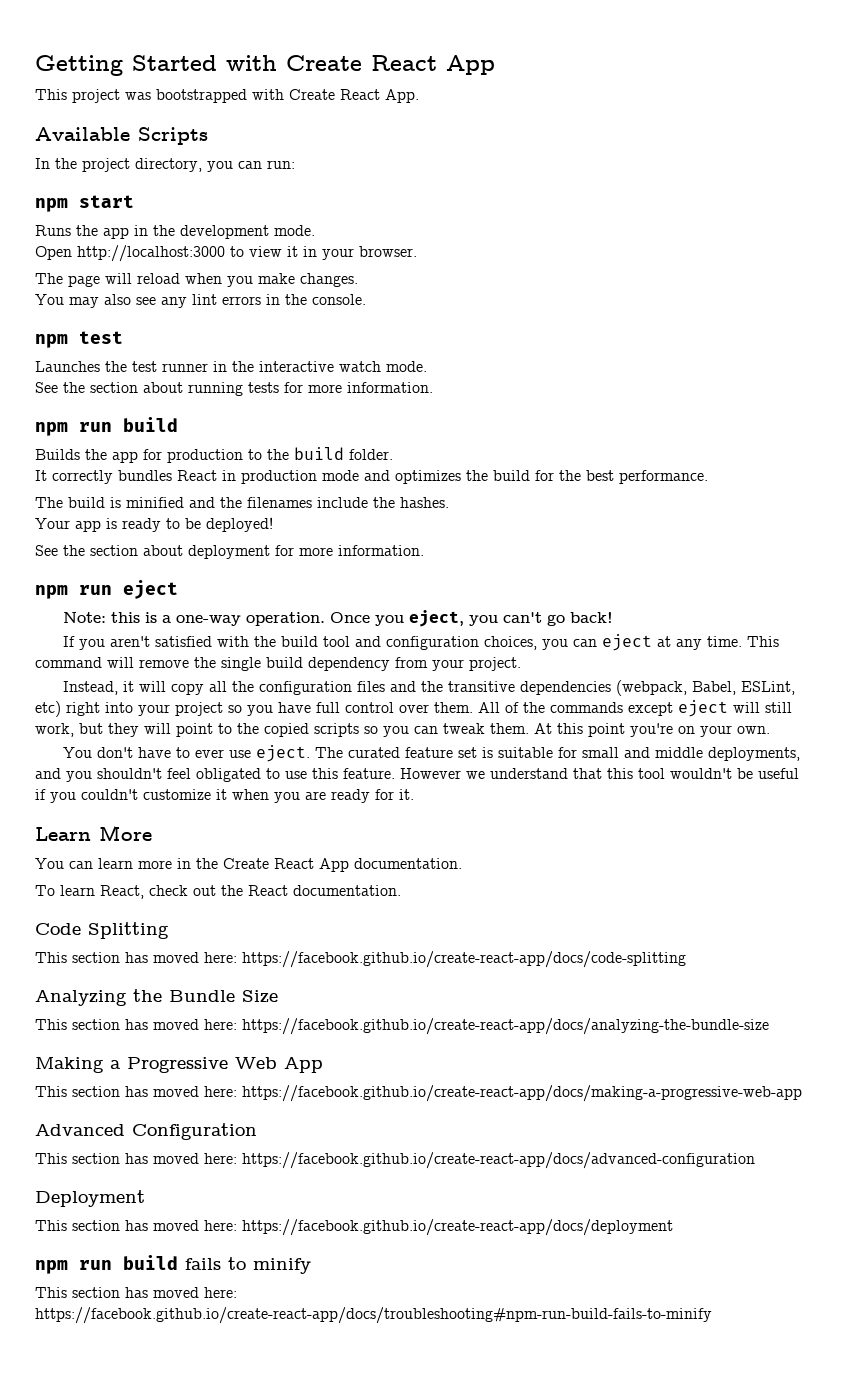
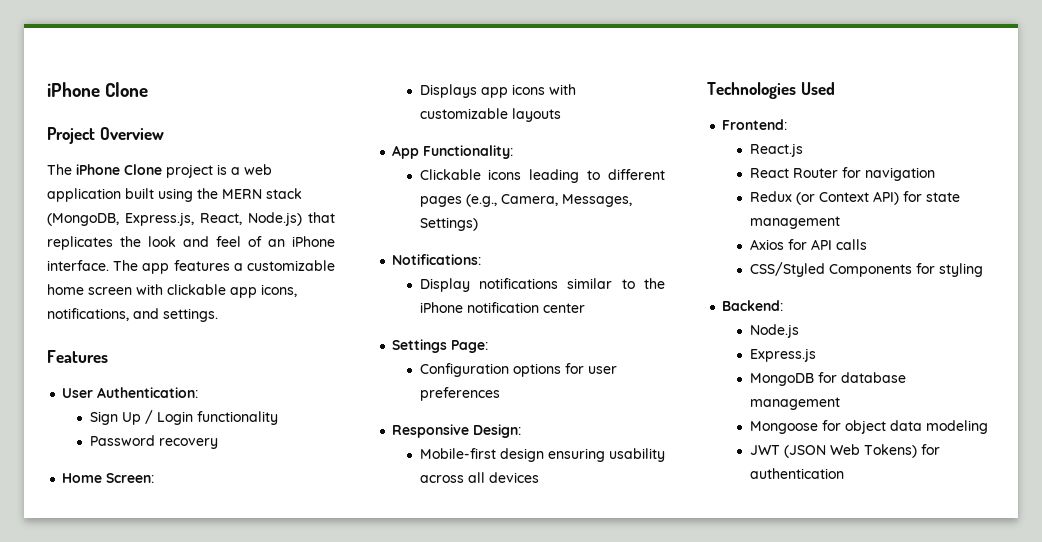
[35,55,495,76] [35,89,419,103] [35,127,208,145] [35,158,295,172] [35,195,134,212] [35,225,315,239] [35,245,417,262] [35,273,358,287] [35,294,366,308] [35,331,123,348] [35,361,427,372] [35,382,433,396] [35,417,178,436] [35,447,393,463] [35,470,708,484] [35,497,449,508] [35,517,273,532] [35,545,424,559] [35,580,178,599] [63,610,614,627] [63,634,780,651] [35,657,521,671] [63,680,796,696] [35,700,792,717] [35,723,770,737] [63,745,801,762] [35,768,799,782] [35,789,414,803] [35,825,152,841] [35,858,462,872] [35,885,401,899] [35,922,169,939] [35,951,686,968] [35,989,278,1006] [35,1018,769,1035] [35,1057,323,1073] [35,1085,802,1102] [35,1123,257,1140] [35,1152,755,1169] [35,1190,145,1207] [35,1219,673,1236] [35,1255,311,1274] [35,1287,237,1298] [35,1307,712,1324] Getting Started with Create React App // This project was bootstrapped with Create React App. // Available Scripts // In the project directory, you can run: // npm start // Runs the app in the development mode. // Open http://localhost:3000 to view it in your browser. // The page will reload when you make changes. // You may also see any lint errors in the console. // npm test // Launches the test runner in the interactive watch mode. // See the section about running tests for more information. // npm run build // Builds the app for production to the build folder. // It correctly bundles React in production mode and optimizes the build for the best performance. // The build is minified and the filenames include the hashes. // Your app is ready to be deployed! // See the section about deployment for more information. // npm run eject // Note: this is a one-way operation. Once you eject, you can't go back! // If you aren't satisfied with the build tool and configuration choices, you can eject at any time. This command will remove the single build dependency from your project. // Instead, it will copy all the configuration files and the transitive dependencies (webpack, Babel, ESLint, etc) right into your project so you have full control over them. All of the commands except eject will still work, but they will point to the copied scripts so you can tweak them. At this point you're on your own. // You don't have to ever use eject. The curated feature set is suitable for small and middle deployments, and you shouldn't feel obligated to use this feature. However we understand that this tool wouldn't be useful if you couldn't customize it when you are ready for it. // Learn More // You can learn more in the Create React App documentation. // To learn React, check out the React documentation. // Code Splitting // This section has moved here: https://facebook.github.io/create-react-app/docs/code-splitting // Analyzing the Bundle Size // This section has moved here: https://facebook.github.io/create-react-app/docs/analyzing-the-bundle-size // Making a Progressive Web App // This section has moved here: https://facebook.github.io/create-react-app/docs/making-a-progressive-web-app // Advanced Configuration // This section has moved here: https://facebook.github.io/create-react-app/docs/advanced-configuration // Deployment // This section has moved here: https://facebook.github.io/create-react-app/docs/deployment // npm run build fails to minify // This section has moved here: https://facebook.github.io/create-react-app/docs/troubleshooting#npm-run-build-fails-to-minify -> [47,82,149,97] [47,127,164,144] [47,164,272,178] [47,188,302,202] [47,212,335,226] [47,236,335,250] [47,260,335,274] [47,284,297,298] [47,308,218,322] [47,350,108,363] [62,387,199,398] [89,410,278,425] [89,435,218,449] [62,473,155,483] [419,84,576,98] [419,108,561,122] [392,145,514,159] [419,169,665,183] [419,194,632,207] [419,217,478,231] [392,254,482,265] [419,278,665,292] [419,302,585,313] [392,339,489,353] [419,363,617,377] [419,387,500,401] [392,424,522,438] [419,448,665,462] [419,472,539,483] [707,82,835,99] [722,119,788,130] [749,143,803,157] [749,167,935,181] [749,191,960,205] [749,216,840,229] [749,239,867,250] [749,262,983,277] [722,300,784,311] [749,324,799,338] [749,348,816,362] [749,372,906,386] [749,397,840,410] [749,420,988,434] [749,444,940,458] [749,468,844,479] iPhone Clone // Project Overview // The iPhone Clone project is a web application built using the MERN stack (MongoDB, Express.js, React, Node.js) that replicates the look and feel of an iPhone interface. The app features a customizable home screen with clickable app icons, notifications, and settings. // Features // User Authentication: // Sign Up / Login functionality // Password recovery // Home Screen: // Displays app icons with customizable layouts // App Functionality: // Clickable icons leading to different pages (e.g., Camera, Messages, Settings) // Notifications: // Display notifications similar to the iPhone notification center // Settings Page: // Configuration options for user preferences // Responsive Design: // Mobile-first design ensuring usability across all devices // Technologies Used // Frontend: // React.js // React Router for navigation // Redux (or Context API) for state management // Axios for API calls // CSS/Styled Components for styling // Backend: // Node.js // Express.js // MongoDB for database management // Mongoose for object data modeling // JWT (JSON Web Tokens) for authentication

